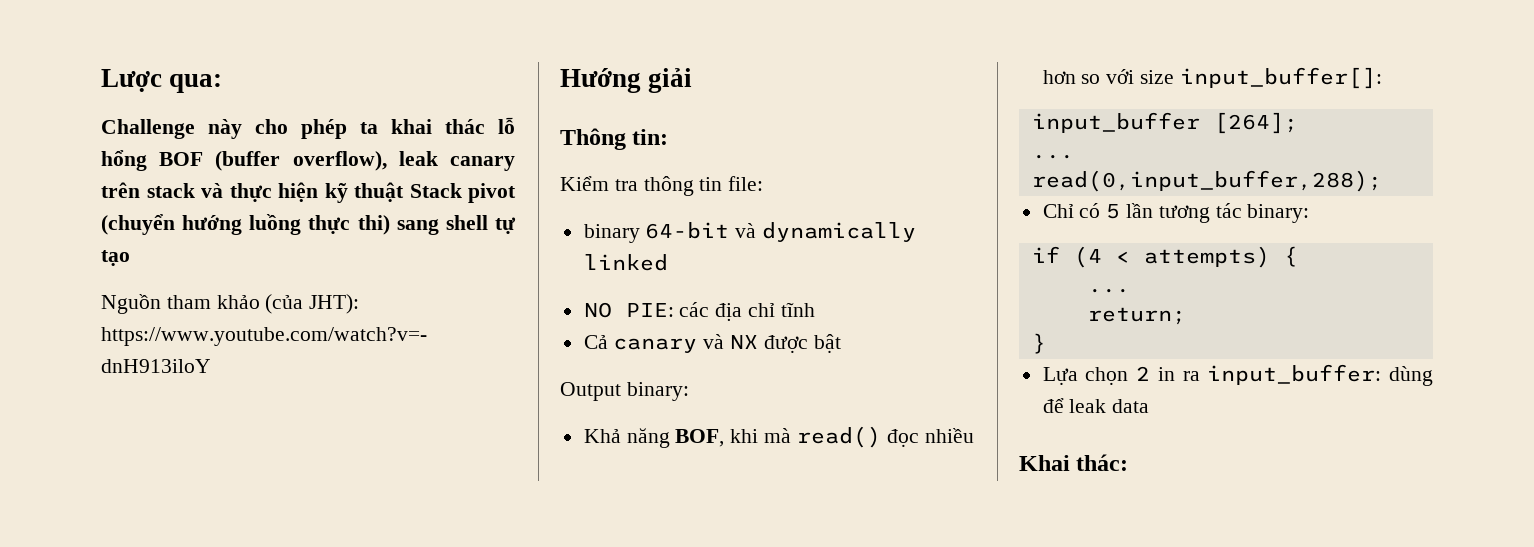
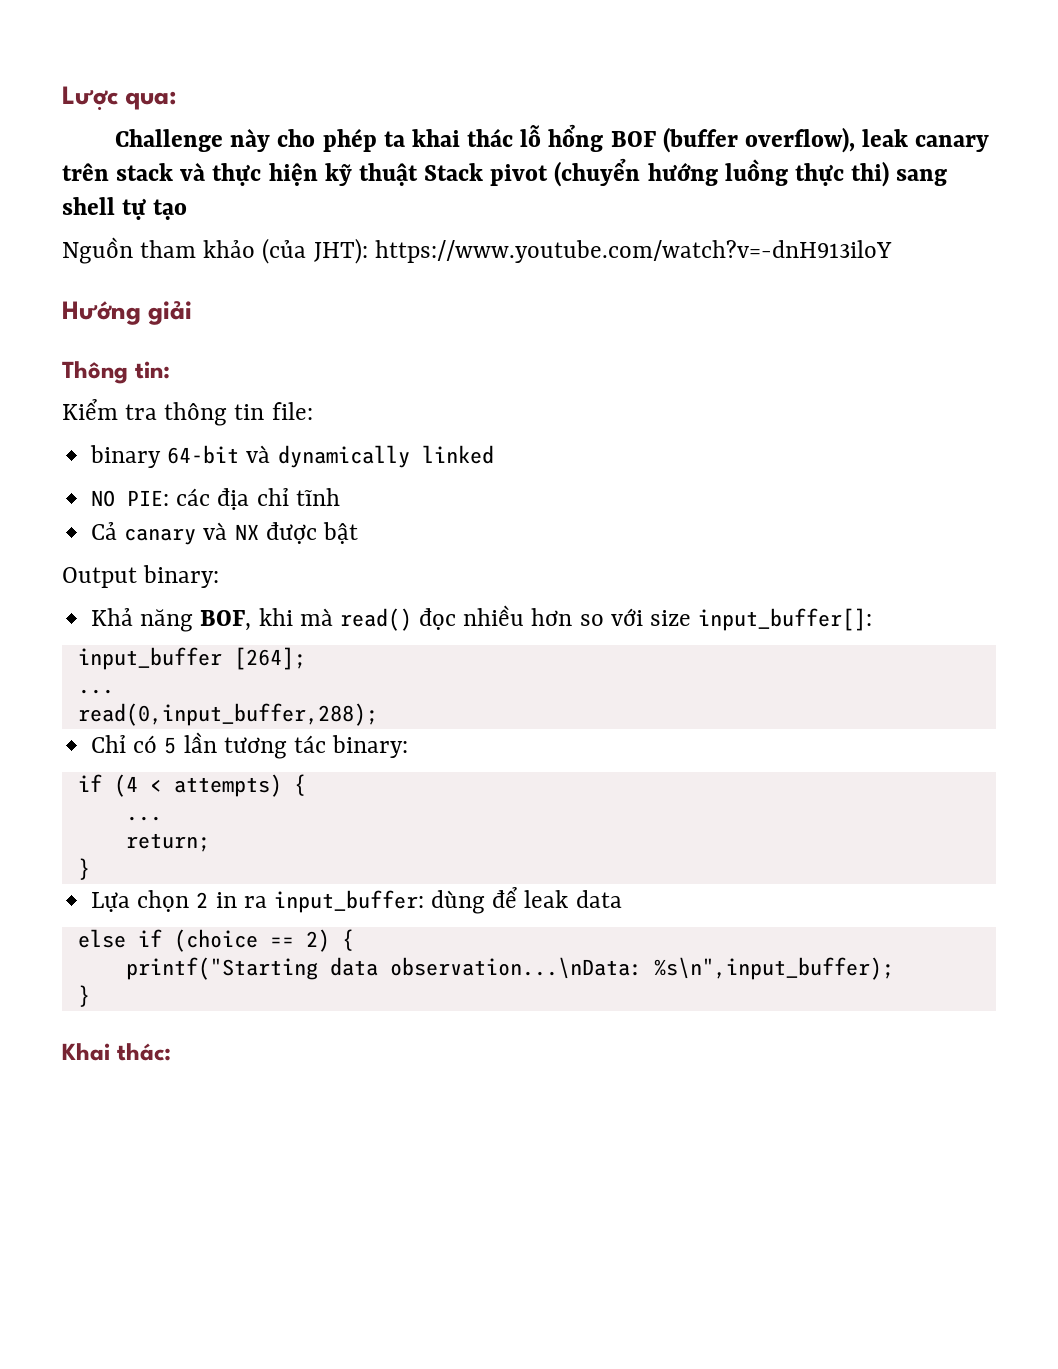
(1150, 406) none -> [77,929,354,952] [125,957,894,980] [77,985,90,1007] // else if (choice == 2) { // printf("Starting data observation...\nData: %s\n",input_buffer); // }

